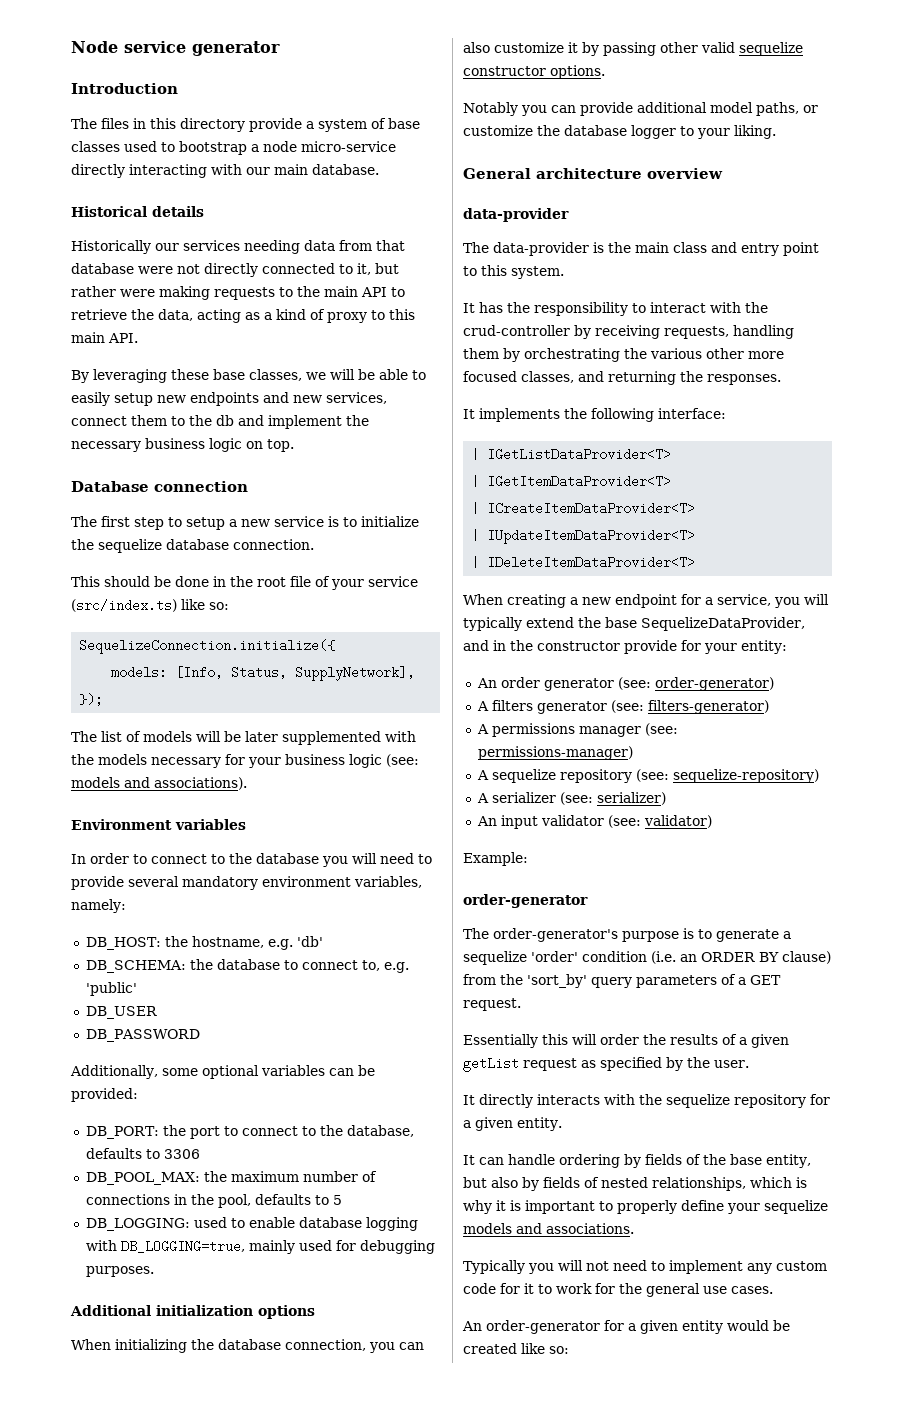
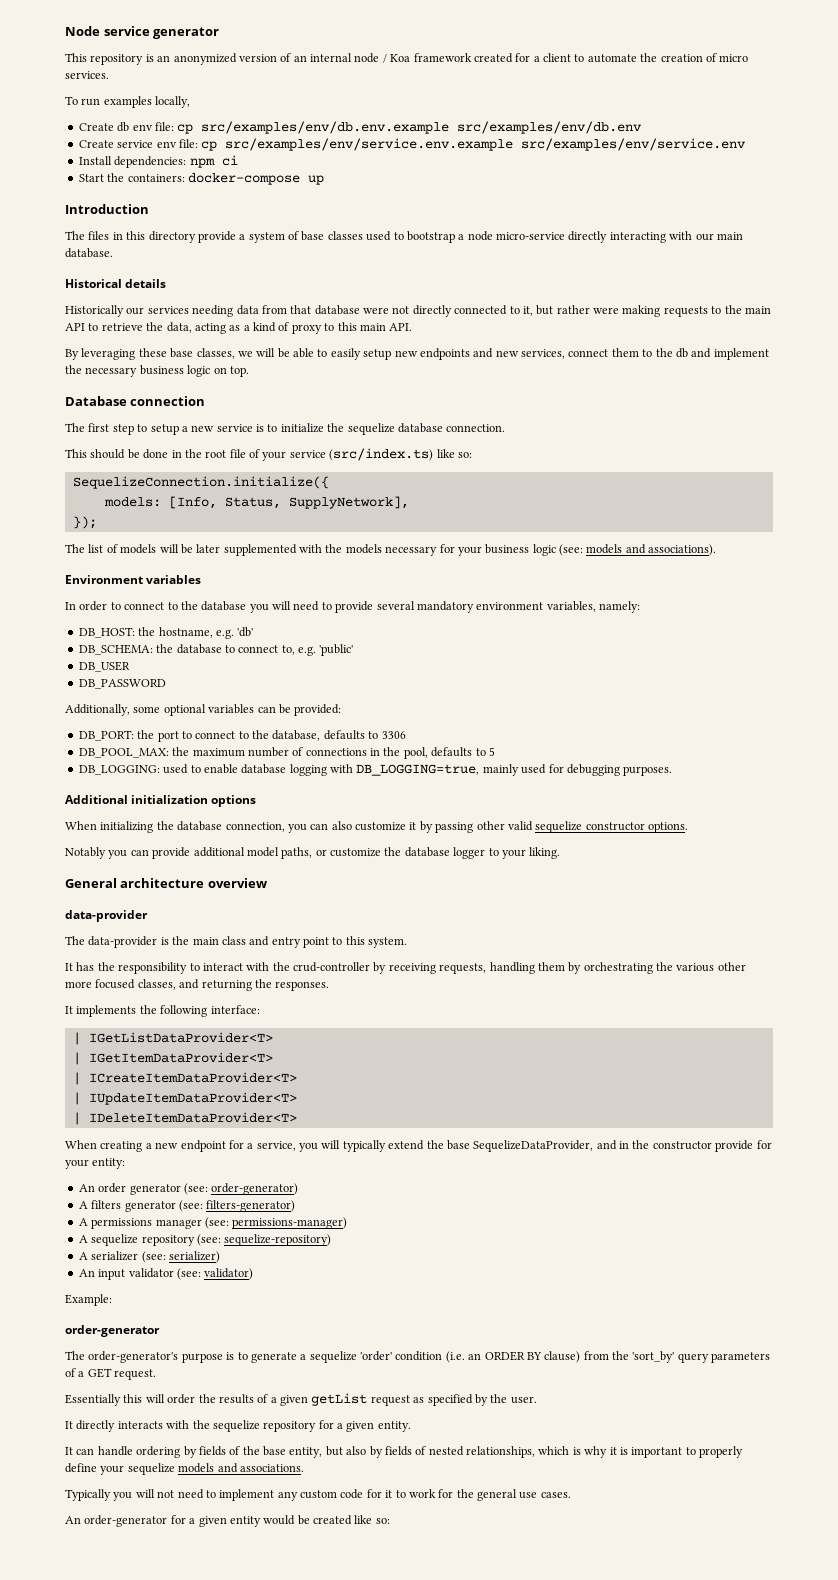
(280, 48) none -> [65,53,749,65] [65,71,109,79] [65,96,191,108] [78,121,643,134] [78,138,747,151] [78,155,238,168] [78,173,324,185] // This repository is an anonymized version of an internal node / Koa framework created for a client to automate the creation of micro services. // To run examples locally, // Create db env file: cp src/examples/env/db.env.example src/examples/env/db.env // Create service env file: cp src/examples/env/service.env.example src/examples/env/service.env // Install dependencies: npm ci // Start the containers: docker-compose up

